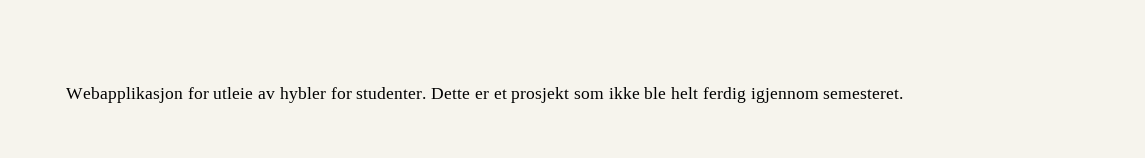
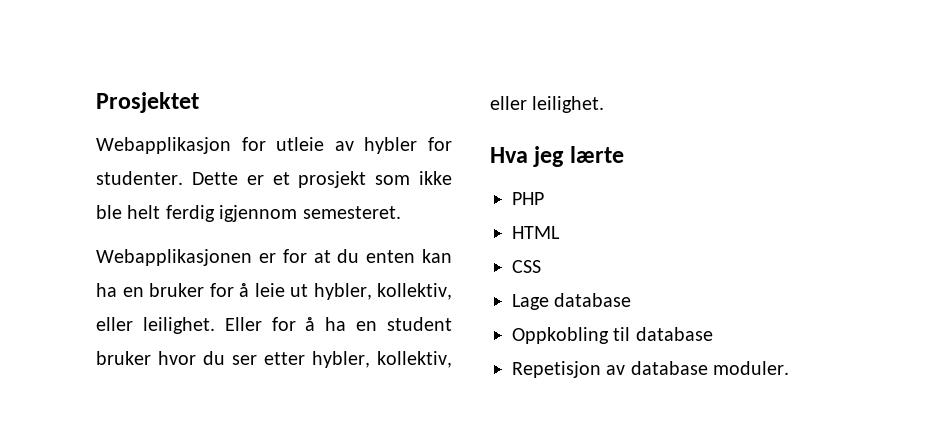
(66, 95) none -> [96,92,199,113] Prosjektet //
(904, 94) none -> [96,249,452,266] [96,283,452,300] [96,317,452,334] [96,351,452,368] [490,96,605,113] [490,146,624,167] [512,192,544,205] [512,226,560,239] [512,260,541,273] [512,293,632,310] [512,327,713,344] [512,361,790,378] // Webapplikasjonen er for at du enten kan ha en bruker for å leie ut hybler, kollektiv, eller leilighet. Eller for å ha en student bruker hvor du ser etter hybler, kollektiv, eller leilighet. // Hva jeg lærte // PHP // HTML // CSS // Lage database // Oppkobling til database // Repetisjon av database moduler.

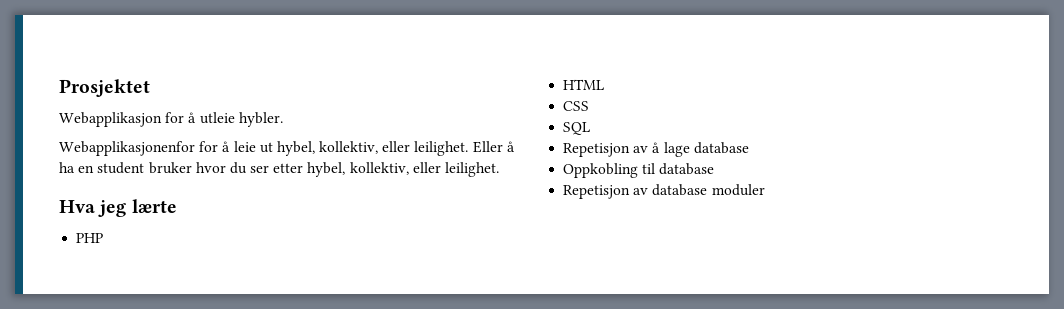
[276,137,452,154] [96,171,452,188] [96,205,401,222] [96,249,452,266] [96,283,204,297] utleie av hybler for studenter. Dette er et prosjekt som ikke ble helt ferdig igjennom semesteret. // Webapplikasjonen er for at du enten kan ha en bruker -> [188,112,283,127] [59,141,195,156] å utleie hybler. // Webapplikasjonenfor
[313,283,372,300] hybler, -> [276,141,315,156] hybel,
[271,317,296,331] for -> (503, 147) none
[312,351,370,368] hybler, -> [307,162,346,177] hybel,
[512,294,549,310] Lage -> [563,122,591,135] [563,142,690,157] SQL // Repetisjon av å lage
[713,361,790,375] moduler. -> [711,184,765,196] moduler

